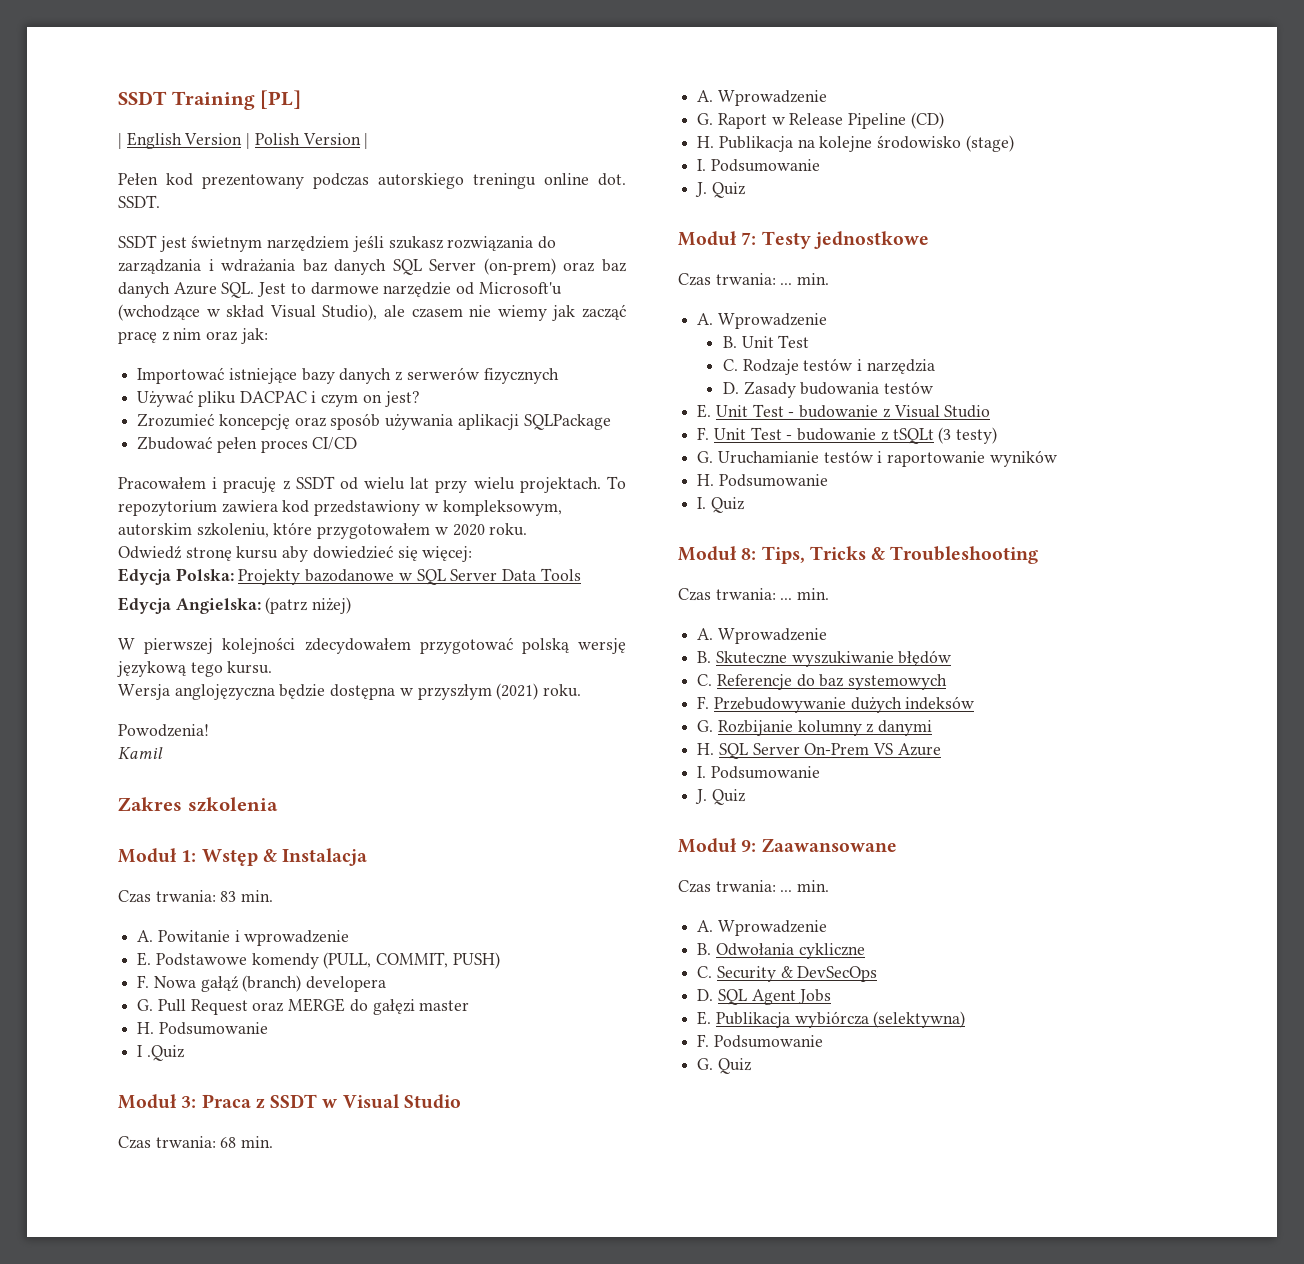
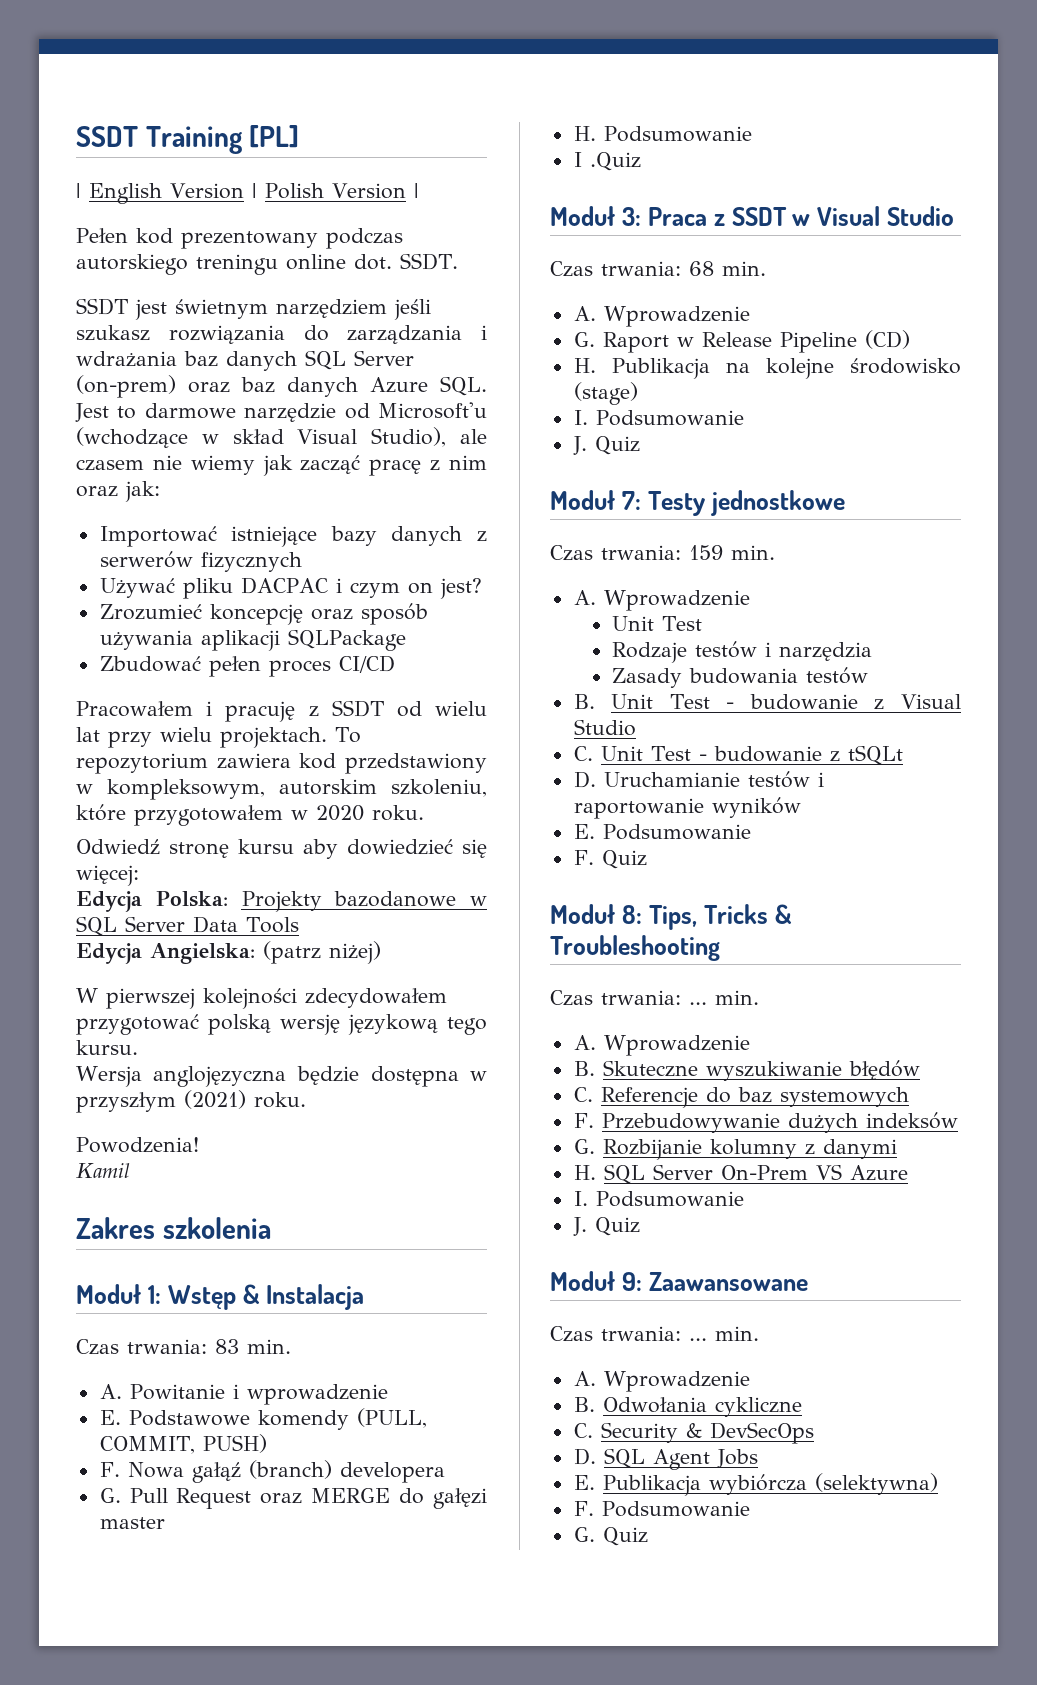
[780,273,830,285] [697,313,827,329] [722,336,737,348] ... min. // A. Wprowadzenie // B. -> [689,545,775,560] [573,590,750,611] 159 min. // A. Wprowadzenie //
[722,359,738,371] C. -> (703, 623) none
[722,382,739,394] D. -> (873, 651) none
[697,404,712,418] E. -> [573,694,595,709] B.
[697,427,710,440] F. -> [573,746,593,761] C.
[938,427,998,444] [697,451,714,463] (3 testy) // G. -> [573,771,596,788] // D.
[697,474,828,487] [697,497,707,509] H. Podsumowanie // I. -> [573,824,751,840] [573,850,594,865] E. Podsumowanie // F.

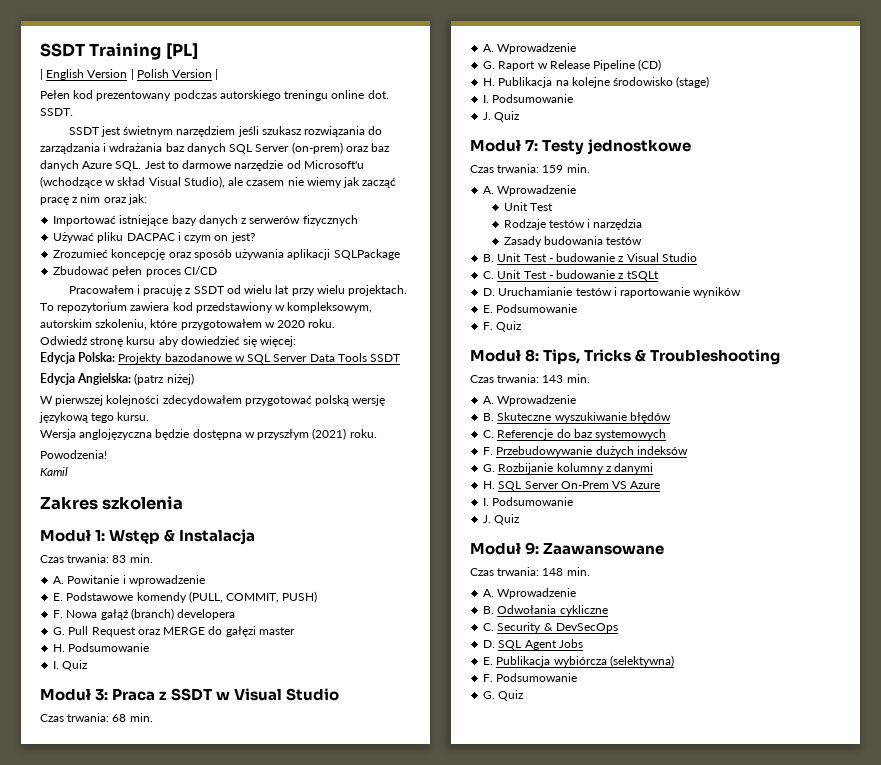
(299, 925) none -> [370,354,401,362] SSDT
[573,152,641,171] I .Quiz -> [53,660,89,671] I. Quiz
[689,1002,707,1005] ... -> [542,375,564,383] 143
[689,1338,707,1341] ... -> [542,568,564,576] 148

